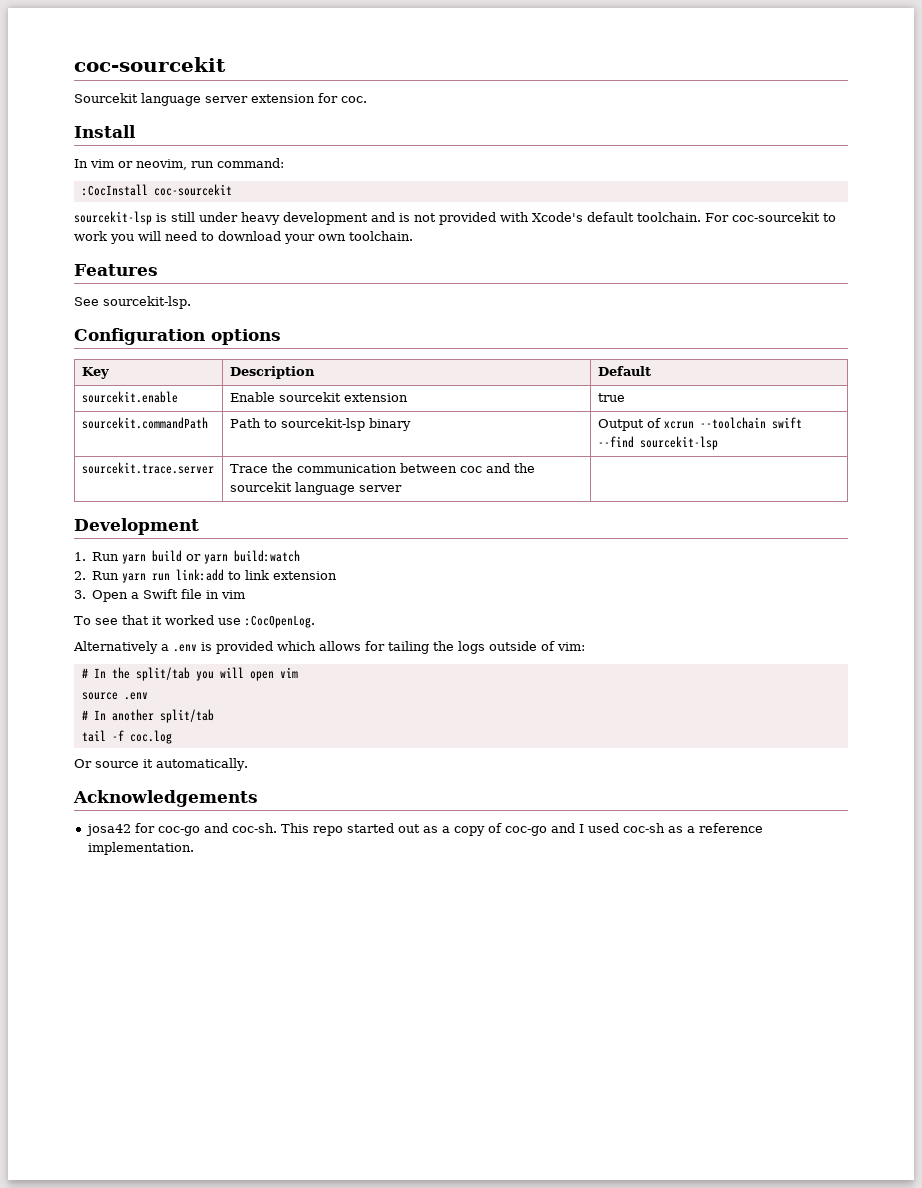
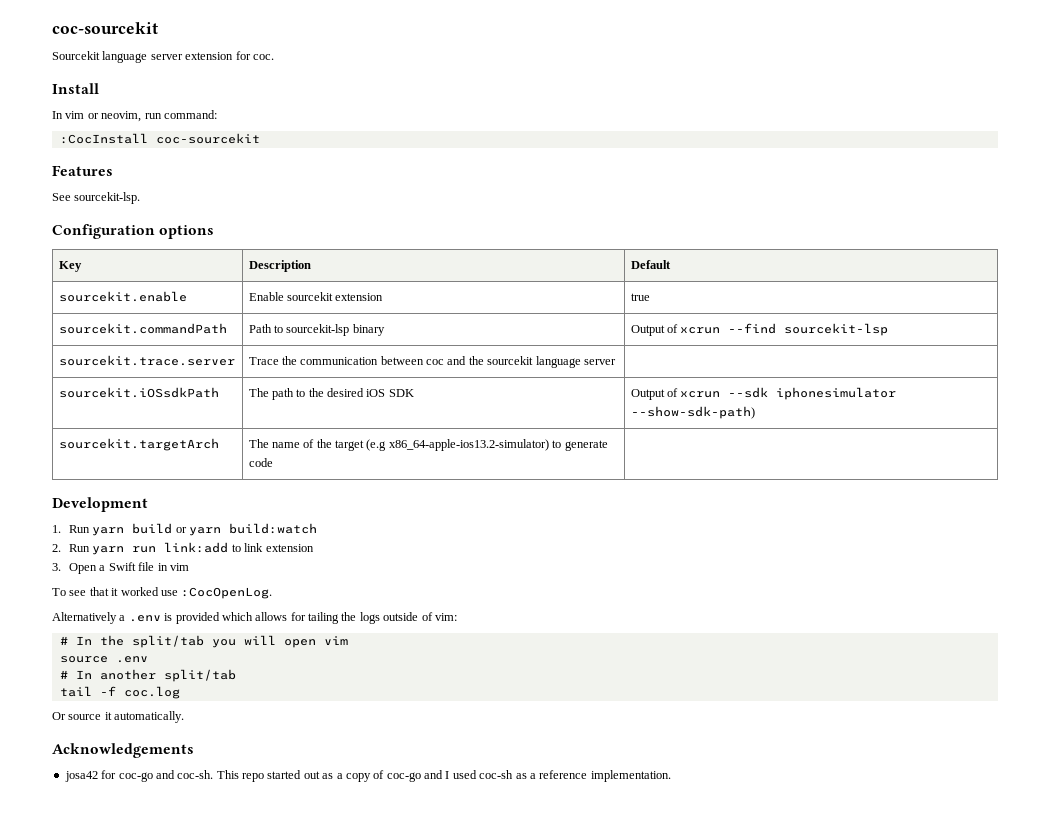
[74,211,836,225] [74,231,413,244] // sourcekit-lsp is still under heavy development and is not provided with Xcode's default toolchain. For coc-sourcekit to work you will need to download your own toolchain. -> (260, 138) none
[699,417,802,429] --toolchain swift -> (721, 330) none
(402, 488) none -> [58,387,219,398] [248,388,414,400] [630,387,897,400] [630,406,755,419] [58,438,219,451] [248,439,608,451] [248,458,273,467] // sourcekit.iOSsdkPath | The path to the desired iOS SDK | Output of xcrun --sdk iphonesimulator --show-sdk-path) // sourcekit.targetArch | The name of the target (e.g x86_64-apple-ios13.2-simulator) to generate code |

